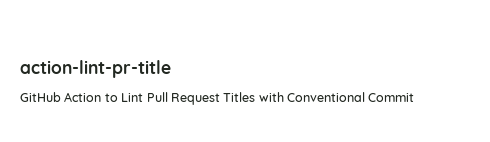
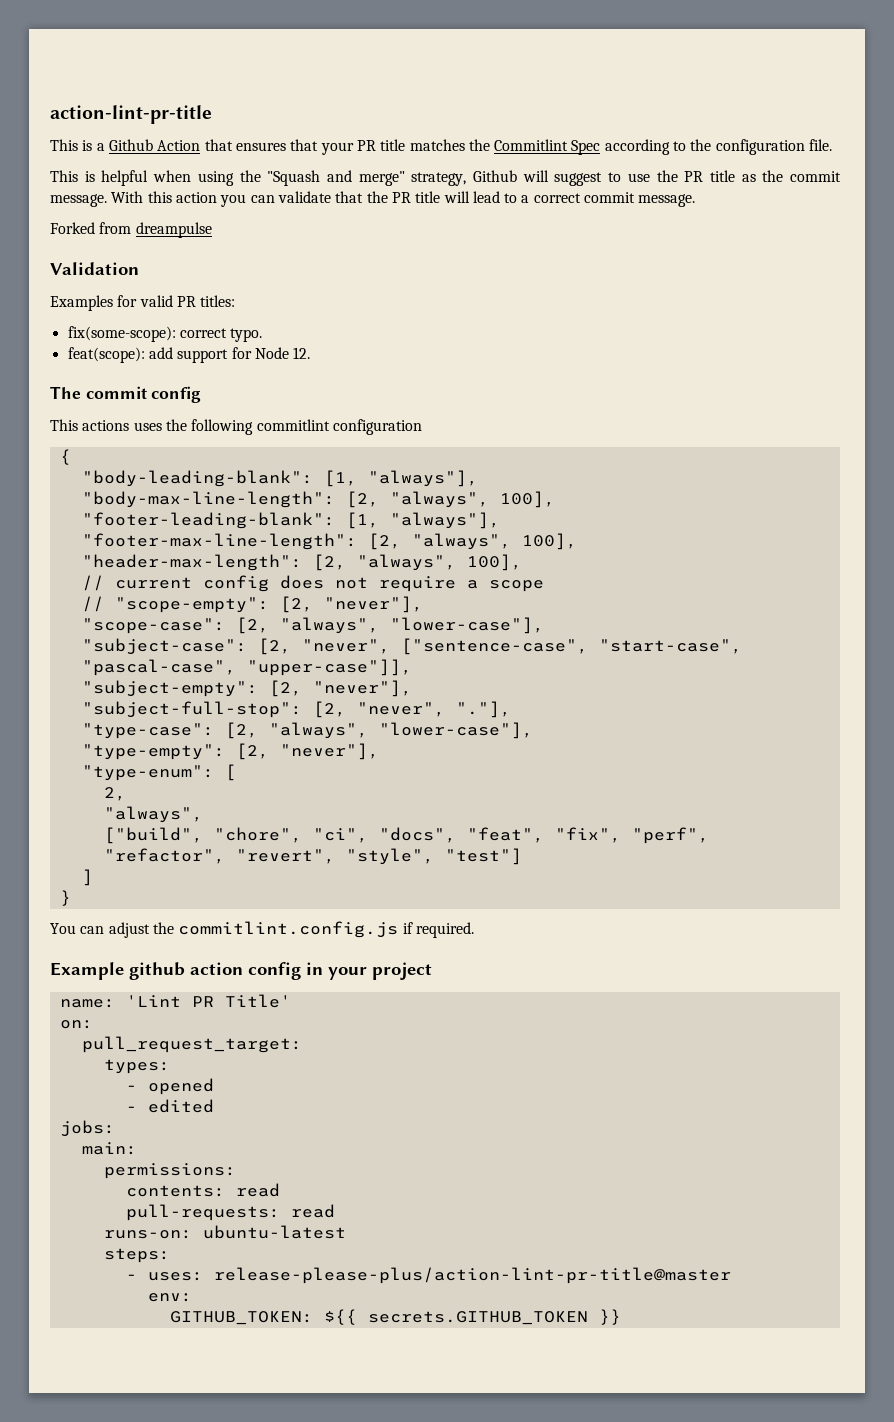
[20,92,415,105] GitHub Action to Lint Pull Request Titles with Conventional Commit -> [50,139,833,155] [50,170,842,186] [50,191,696,207] [50,222,212,238] [50,262,139,275] [50,295,236,311] [67,326,263,342] [67,347,311,363] [50,386,202,403] [50,419,422,435] [59,449,71,465] [81,470,478,487] [81,491,555,508] [81,512,500,529] [81,533,577,550] [81,554,522,571] [81,575,544,592] [81,596,423,613] [81,617,544,634] [81,638,742,655] [81,659,412,676] [81,680,412,697] [81,701,511,718] [81,722,533,739] [81,743,379,760] [81,764,236,781] [103,787,126,801] [103,806,203,823] [103,827,709,844] [103,848,522,865] [81,869,93,886] [59,890,71,906] [50,921,474,938] [50,962,432,980] [59,994,291,1008] [59,1020,93,1029] [81,1036,302,1053] [103,1059,170,1074] [125,1078,214,1095] [125,1099,214,1113] [59,1120,115,1137] [81,1142,137,1155] [103,1163,236,1179] [125,1183,280,1197] [125,1204,335,1221] [103,1225,346,1239] [103,1248,170,1263] [125,1267,731,1284] [147,1293,192,1302] [169,1309,621,1325] This is a Github Action that ensures that your PR title matches the Commitlint Spec according to the configuration file. // This is helpful when using the "Squash and merge" strategy, Github will suggest to use the PR title as the commit message. With this action you can validate that the PR title will lead to a correct commit message. // Forked from dreampulse // Validation // Examples for valid PR titles: // fix(some-scope): correct typo. // feat(scope): add support for Node 12. // The commit config // This actions uses the following commitlint configuration // { // "body-leading-blank": [1, "always"], // "body-max-line-length": [2, "always", 100], // "footer-leading-blank": [1, "always"], // "footer-max-line-length": [2, "always", 100], // "header-max-length": [2, "always", 100], // // current config does not require a scope // // "scope-empty": [2, "never"], // "scope-case": [2, "always", "lower-case"], // "subject-case": [2, "never", ["sentence-case", "start-case", "pascal-case", "upper-case"]], // "subject-empty": [2, "never"], // "subject-full-stop": [2, "never", "."], // "type-case": [2, "always", "lower-case"], // "type-empty": [2, "never"], // "type-enum": [ // 2, // "always", // ["build", "chore", "ci", "docs", "feat", "fix", "perf", "refactor", "revert", "style", "test"] // ] // } // You can adjust the commitlint.config.js if required. // Example github action config in your project // name: 'Lint PR Title' // on: // pull_request_target: // types: // - opened // - edited // jobs: // main: // permissions: // contents: read // pull-requests: read // runs-on: ubuntu-latest // steps: // - uses: release-please-plus/action-lint-pr-title@master // env: // GITHUB_TOKEN: ${{ secrets.GITHUB_TOKEN }}

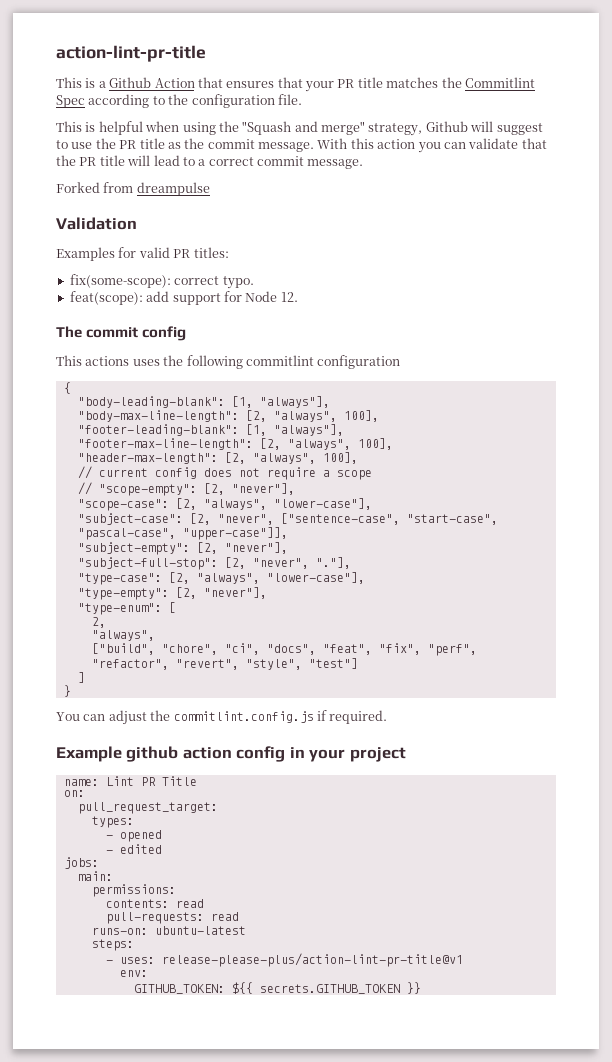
[125,994,291,1008] 'Lint PR Title' -> [105,776,197,786] Lint PR Title
[213,1267,731,1284] release-please-plus/action-lint-pr-title@master -> [161,953,463,967] release-please-plus/action-lint-pr-title@v1

